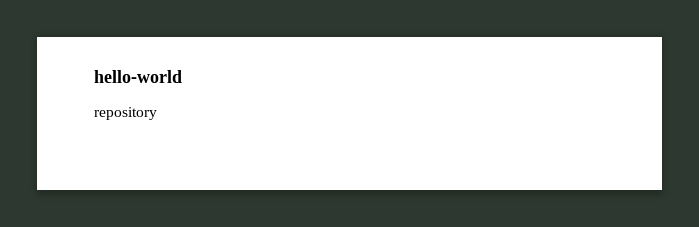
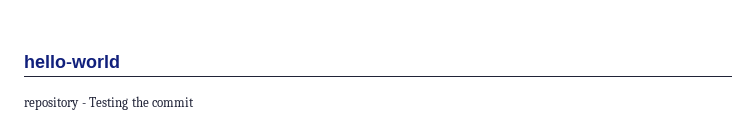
(157, 113) none -> [81,96,195,110] - Testing the commit

